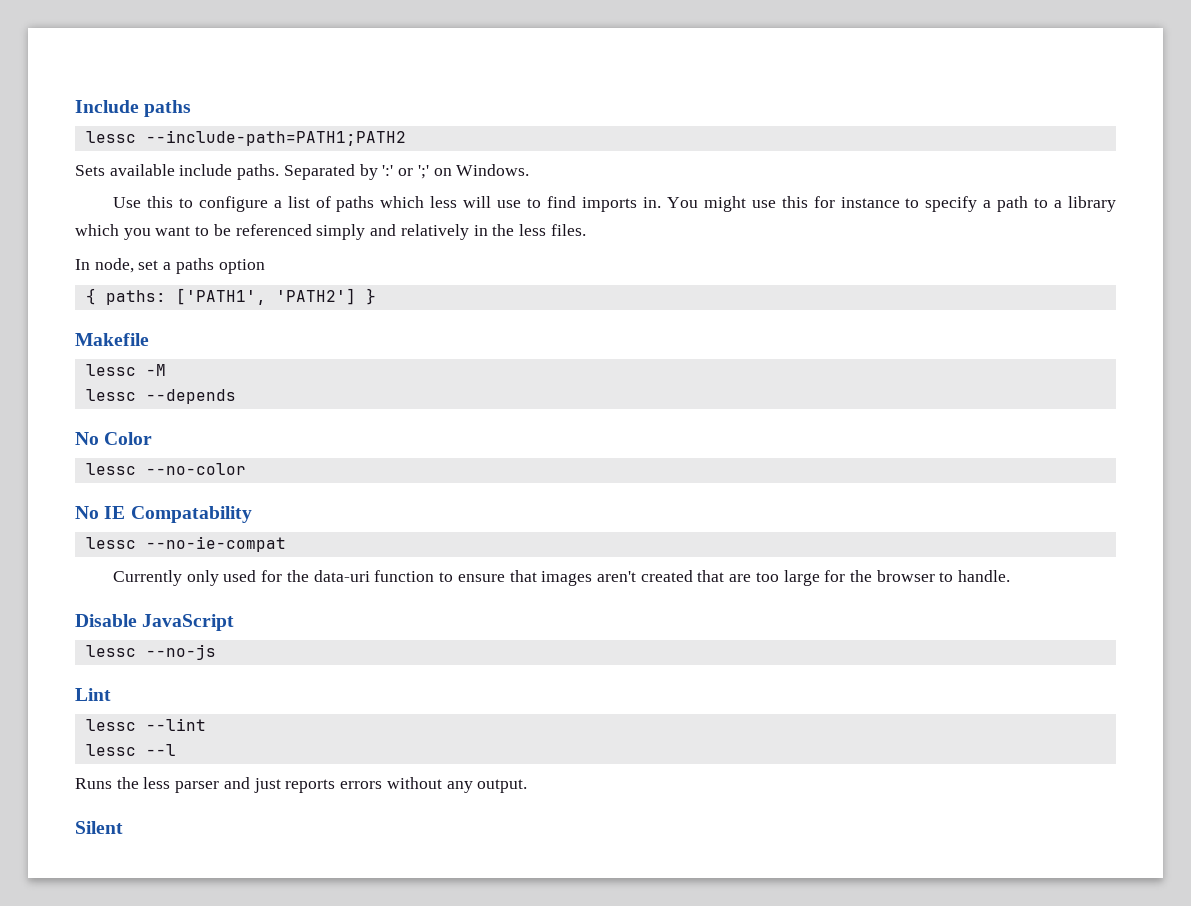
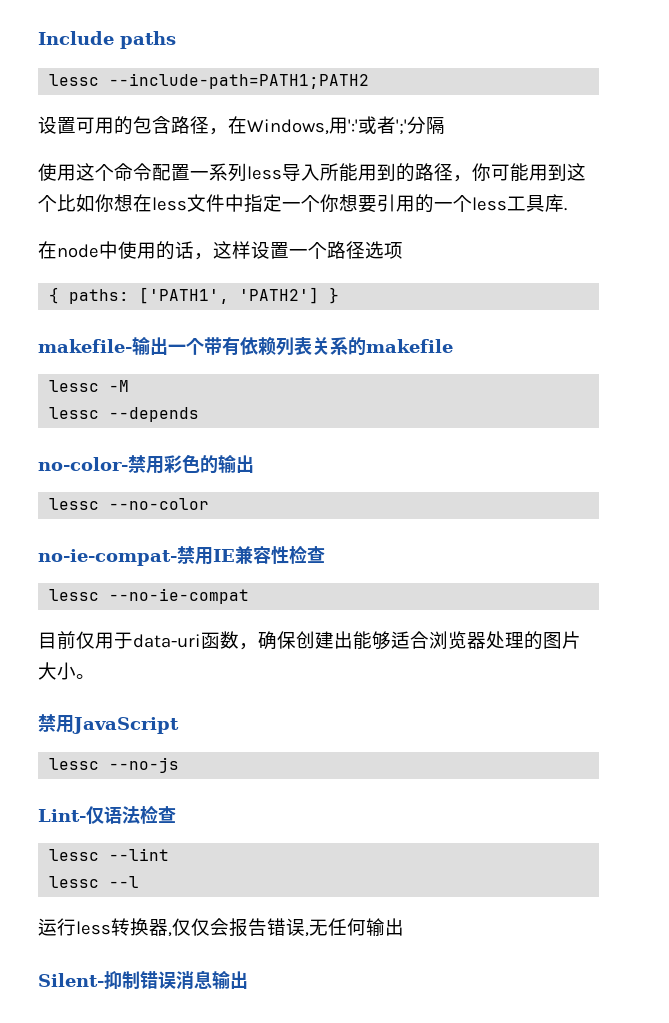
[75,164,530,180] [112,196,1116,212] [75,224,586,240] [75,258,265,274] Sets available include paths. Separated by ':' or ';' on Windows. // Use this to configure a list of paths which less will use to find imports in. You might use this for instance to specify a path to a library which you want to be referenced simply and relatively in the less files. // In node, set a paths option -> [38,116,445,135] [38,163,586,182] [38,194,567,213] [38,241,403,260] 设置可用的包含路径，在Windows,用':'或者';'分隔 // 使用这个命令配置一系列less导入所能用到的路径，你可能用到这个比如你想在less文件中指定一个你想要引用的一个less工具库. // 在node中使用的话，这样设置一个路径选项
[75,333,149,346] [85,364,166,376] [85,389,236,404] [75,432,153,445] [85,463,246,475] [75,506,252,523] [85,536,286,552] [112,570,1011,586] [75,614,137,627] Makefile // lessc -M // lessc --depends // No Color // lessc --no-color // No IE Compatability // lessc --no-ie-compat // Currently only used for the data-uri function to ensure that images aren't created that are too large for the browser to handle. // Disable -> [38,336,453,356] [49,380,130,392] [49,407,200,422] [38,454,254,474] [49,498,210,510] [38,545,325,566] [49,588,250,604] [38,631,581,650] [38,662,95,680] [38,714,74,733] makefile-输出一个带有依赖列表关系的makefile // lessc -M // lessc --depends // no-color-禁用彩色的输出 // lessc --no-color // no-ie-compat-禁用IE兼容性检查 // lessc --no-ie-compat // 目前仅用于data-uri函数，确保创建出能够适合浏览器处理的图片大小。 // 禁用
[75,688,111,701] Lint -> [38,805,176,824] Lint-仅语法检查
[75,777,528,793] [75,821,123,834] Runs the less parser and just reports errors without any output. // Silent -> [38,918,404,937] [38,970,248,989] 运行less转换器,仅仅会报告错误,无任何输出 // Silent-抑制错误消息输出

